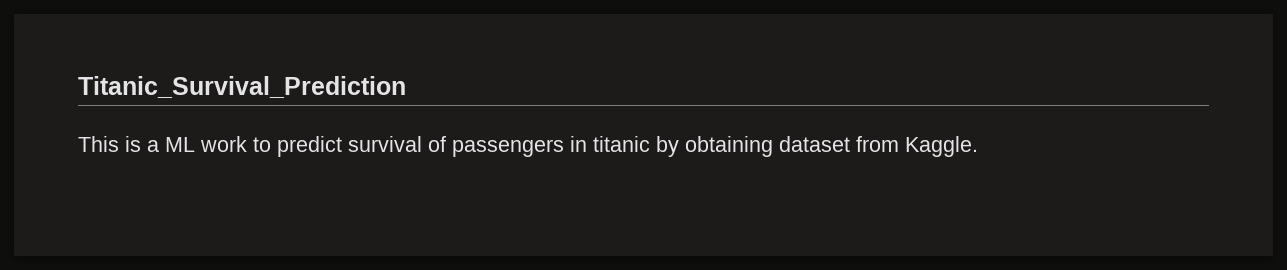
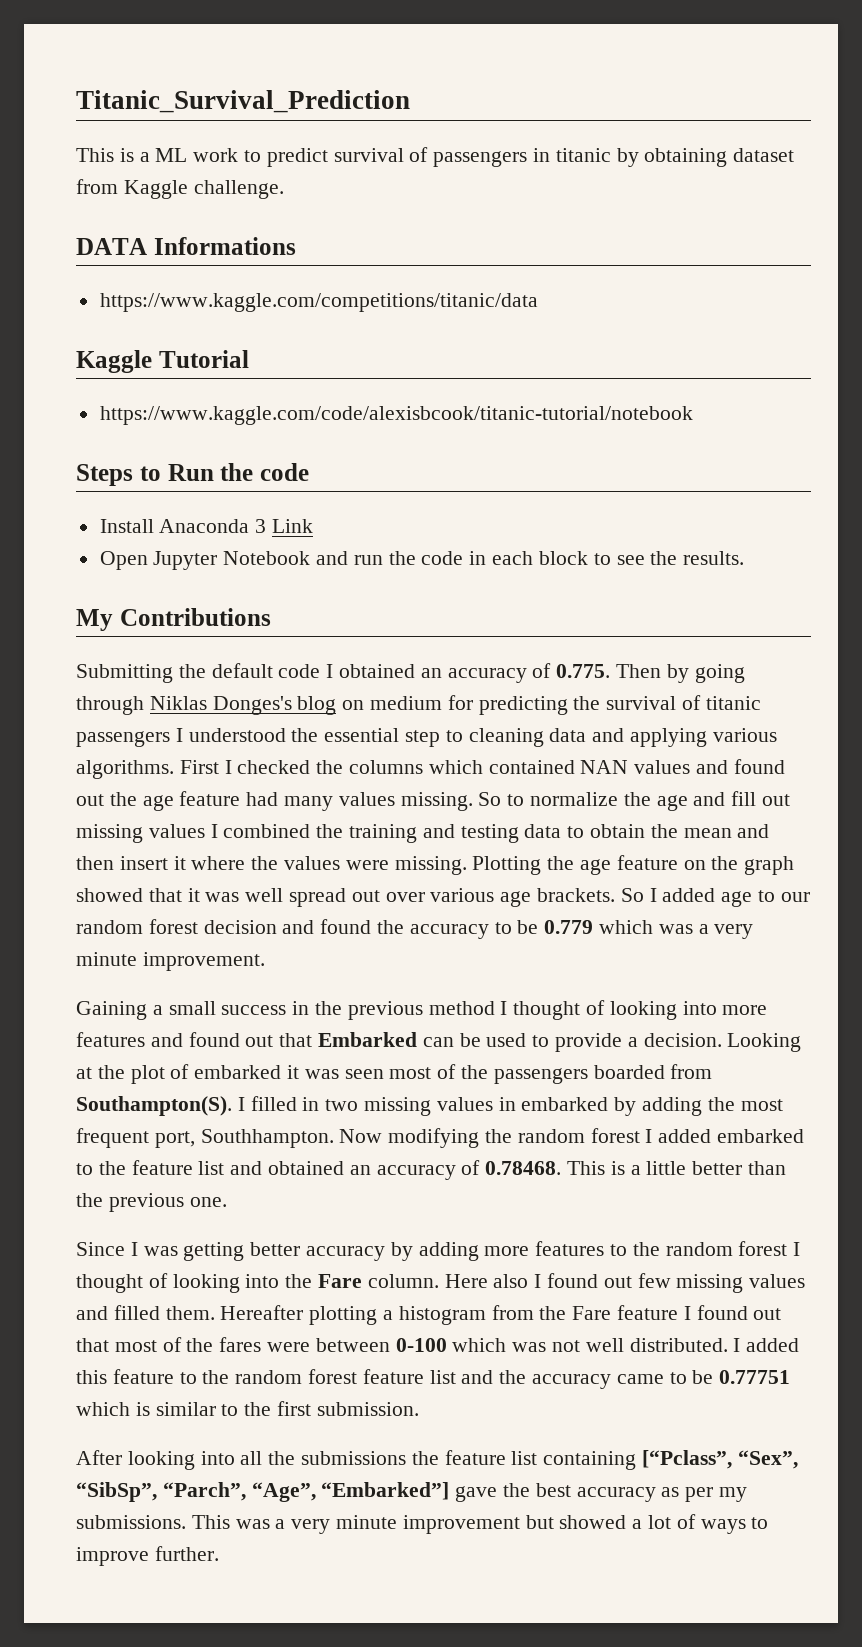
[905,136,978,157] Kaggle. -> [123,180,284,199] [76,237,296,255] [99,293,538,312] [76,350,249,373] [99,406,693,425] [76,463,309,486] [99,519,314,533] [99,551,745,570] [76,608,271,631] [76,663,745,683] [76,695,761,715] [76,728,777,747] [76,759,785,779] [76,791,791,811] [76,824,770,843] [76,855,795,875] [76,888,810,907] [76,919,754,939] [76,952,265,971] [76,1000,768,1020] [76,1032,802,1052] [76,1064,713,1084] [76,1096,783,1116] [76,1128,805,1148] [76,1160,787,1180] [76,1193,227,1212] [76,1241,801,1261] [76,1273,806,1293] [76,1305,782,1325] [76,1337,800,1352] [76,1369,791,1389] [76,1401,419,1416] [76,1450,798,1470] [76,1482,748,1502] [76,1514,769,1534] [76,1546,219,1566] Kaggle challenge. // DATA Informations // https://www.kaggle.com/competitions/titanic/data // Kaggle Tutorial // https://www.kaggle.com/code/alexisbcook/titanic-tutorial/notebook // Steps to Run the code // Install Anaconda 3 Link // Open Jupyter Notebook and run the code in each block to see the results. // My Contributions // Submitting the default code I obtained an accuracy of 0.775. Then by going through Niklas Donges's blog on medium for predicting the survival of titanic passengers I understood the essential step to cleaning data and applying various algorithms. First I checked the columns which contained NAN values and found out the age feature had many values missing. So to normalize the age and fill out missing values I combined the training and testing data to obtain the mean and then insert it where the values were missing. Plotting the age feature on the graph showed that it was well spread out over various age brackets. So I added age to our random forest decision and found the accuracy to be 0.779 which was a very minute improvement. // Gaining a small success in the previous method I thought of looking into more features and found out that Embarked can be used to provide a decision. Looking at the plot of embarked it was seen most of the passengers boarded from Southampton(S). I filled in two missing values in embarked by adding the most frequent port, Southhampton. Now modifying the random forest I added embarked to the feature list and obtained an accuracy of 0.78468. This is a little better than the previous one. // Since I was getting better accuracy by adding more features to the random forest I thought of looking into the Fare column. Here also I found out few missing values and filled them. Hereafter plotting a histogram from the Fare feature I found out that most of the fares were between 0-100 which was not well distributed. I added this feature to the random forest feature list and the accuracy came to be 0.77751 which is similar to the first submission. // After looking into all the submissions the feature list containing [“Pclass”, “Sex”, “SibSp”, “Parch”, “Age”, “Embarked”] gave the best accuracy as per my submissions. This was a very minute improvement but showed a lot of ways to improve further.

